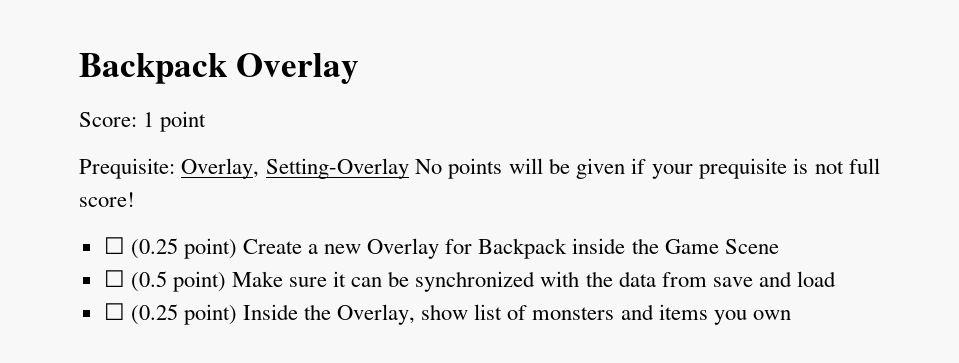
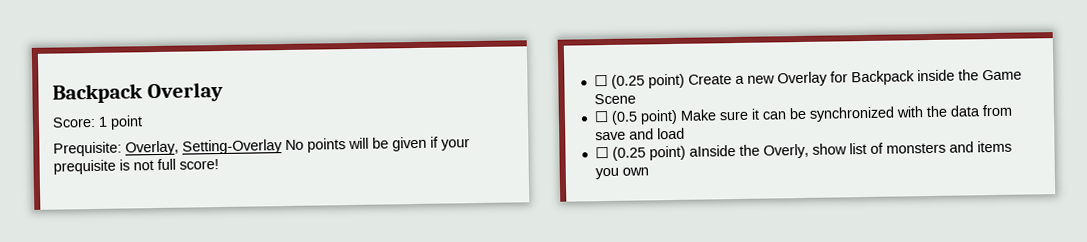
[242,304,416,325] Inside the Overlay, -> [688,143,809,159] aInside the Overly,

